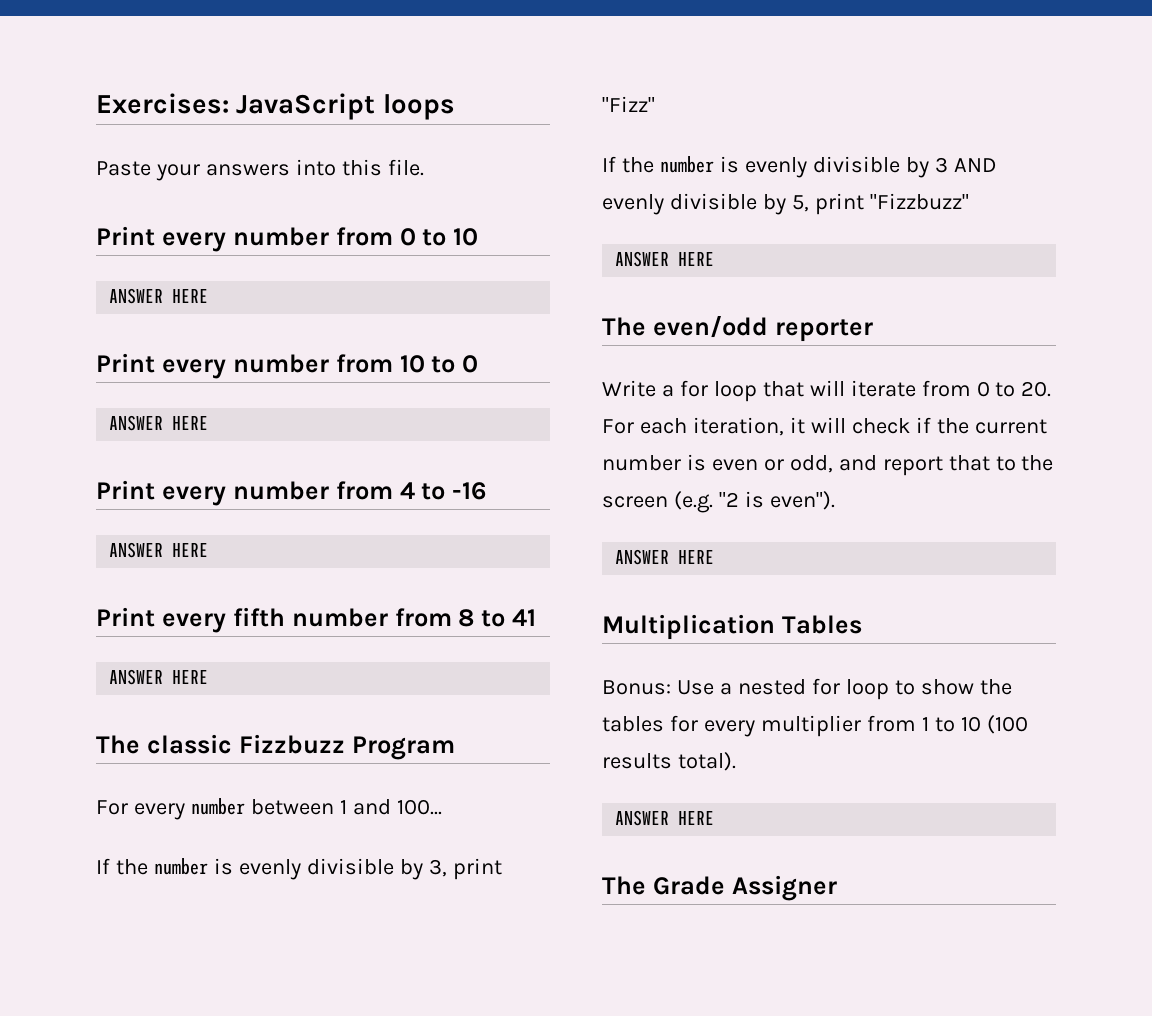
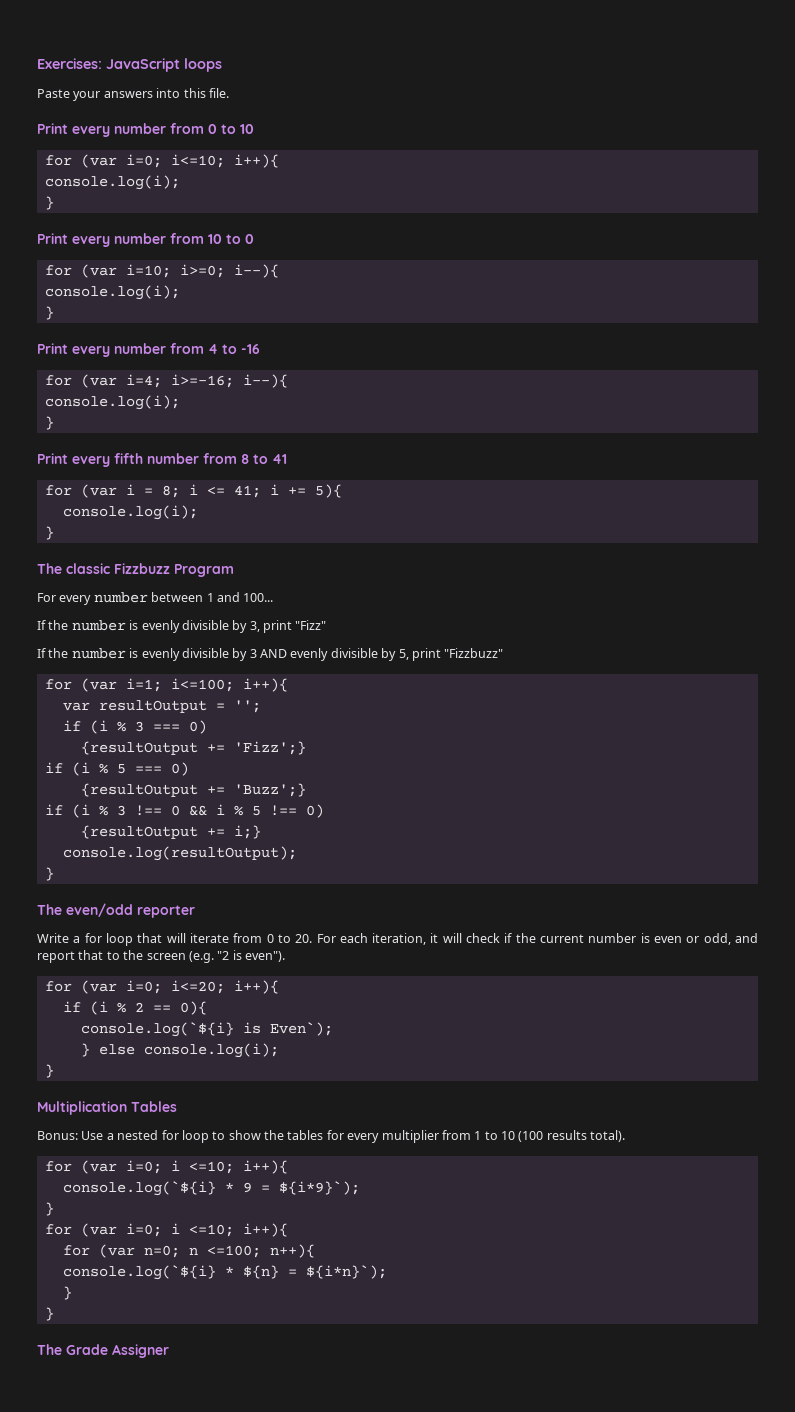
[109,288,209,304] ANSWER HERE -> [44,154,279,168] [44,175,180,190] [44,196,54,210] for (var i=0; i<=10; i++){ // console.log(i); // }
[109,415,209,431] ANSWER HERE -> [44,264,279,278] [44,285,180,300] [44,306,54,320] for (var i=10; i>=0; i--){ // console.log(i); // }
[109,542,209,558] ANSWER HERE -> [44,374,288,388] [44,395,180,410] [44,416,54,430] for (var i=4; i>=-16; i--){ // console.log(i); // }
[109,669,209,685] ANSWER HERE -> [44,484,342,498] [62,505,198,520] [44,526,54,540] for (var i = 8; i <= 41; i += 5){ // console.log(i); // }
[615,251,715,267] ANSWER HERE -> [44,678,288,692] [62,700,261,713] [62,720,207,734] [80,741,306,755] [44,762,189,776] [80,783,306,797] [44,804,324,818] [80,825,261,839] [62,846,297,861] [44,867,54,881] for (var i=1; i<=100; i++){ // var resultOutput = ''; // if (i % 3 === 0) // {resultOutput += 'Fizz';} // if (i % 5 === 0) // {resultOutput += 'Buzz';} // if (i % 3 !== 0 && i % 5 !== 0) // {resultOutput += i;} // console.log(resultOutput); // }
[615,549,715,565] ANSWER HERE -> [44,980,279,994] [62,1001,207,1015] [80,1022,333,1037] [80,1043,279,1058] [44,1064,54,1078] for (var i=0; i<=20; i++){ // if (i % 2 == 0){ // console.log(`${i} is Even`); // } else console.log(i); // }
[615,810,715,826] ANSWER HERE -> [44,1160,288,1174] [62,1181,360,1196] [44,1202,54,1216] [44,1223,288,1237] [62,1244,315,1258] [62,1265,387,1280] [62,1286,72,1300] [44,1307,54,1321] for (var i=0; i <=10; i++){ // console.log(`${i} * 9 = ${i*9}`); // } // for (var i=0; i <=10; i++){ // for (var n=0; n <=100; n++){ // console.log(`${i} * ${n} = ${i*n}`); // } // }

